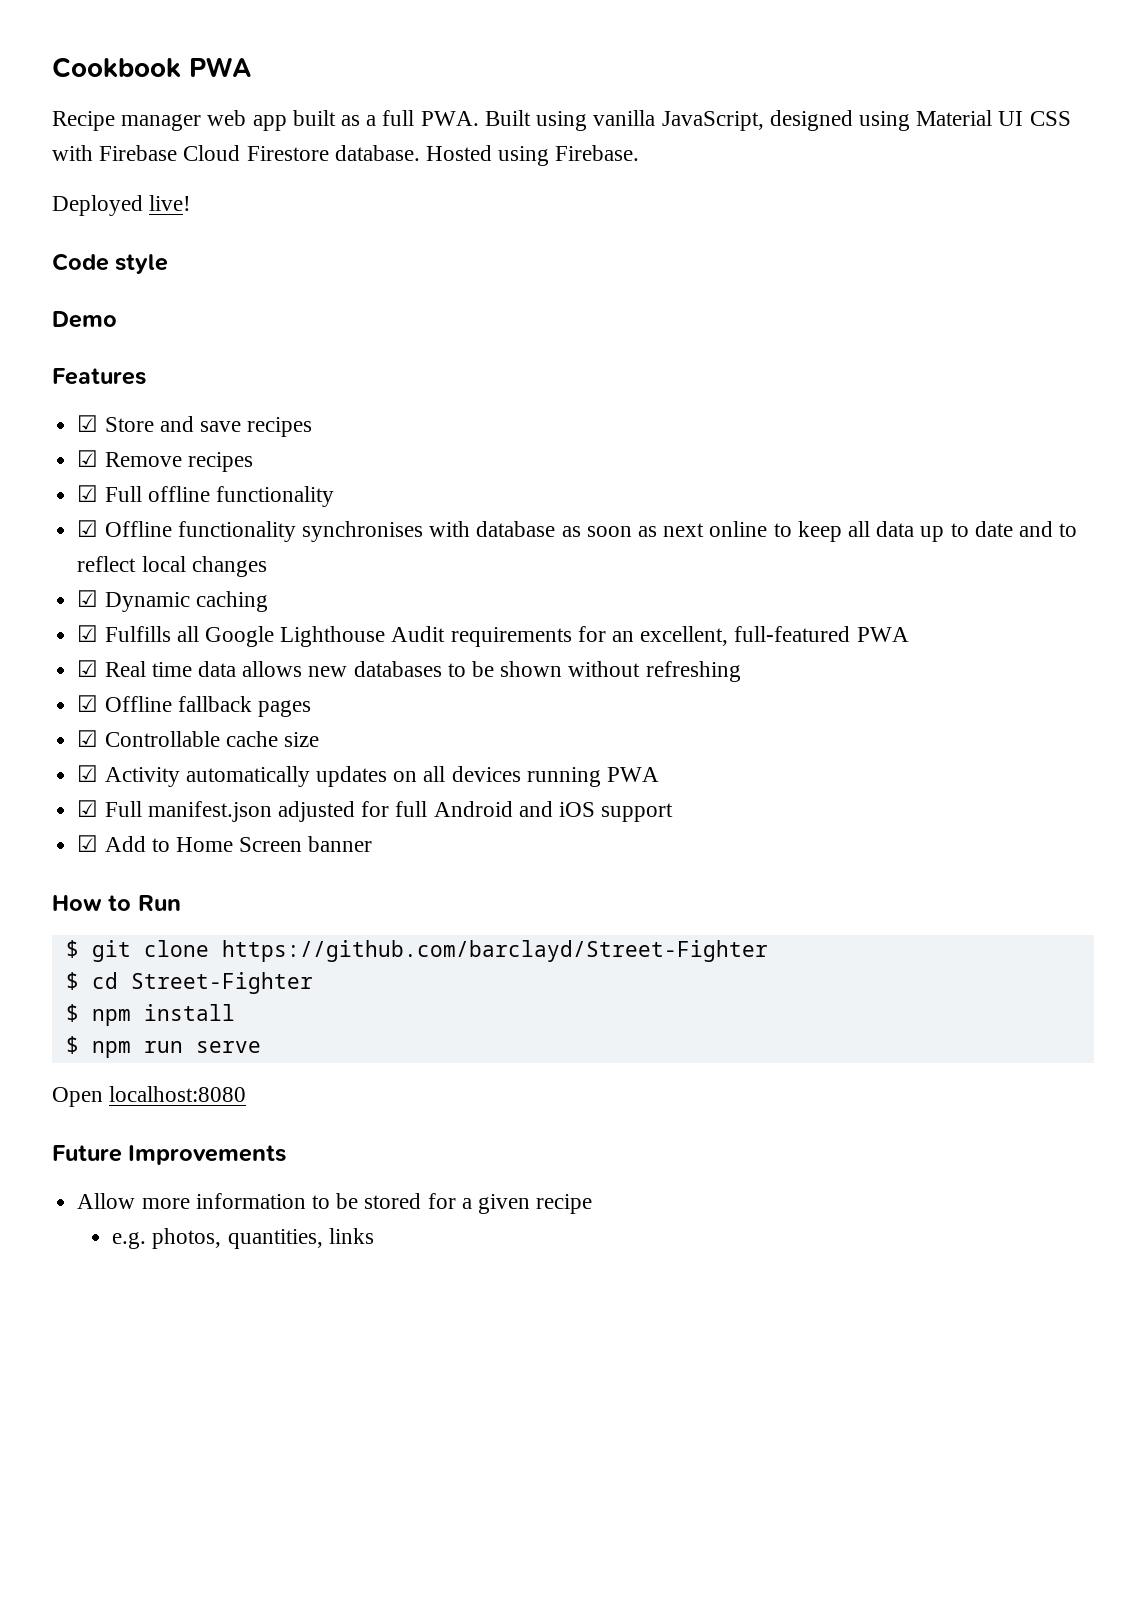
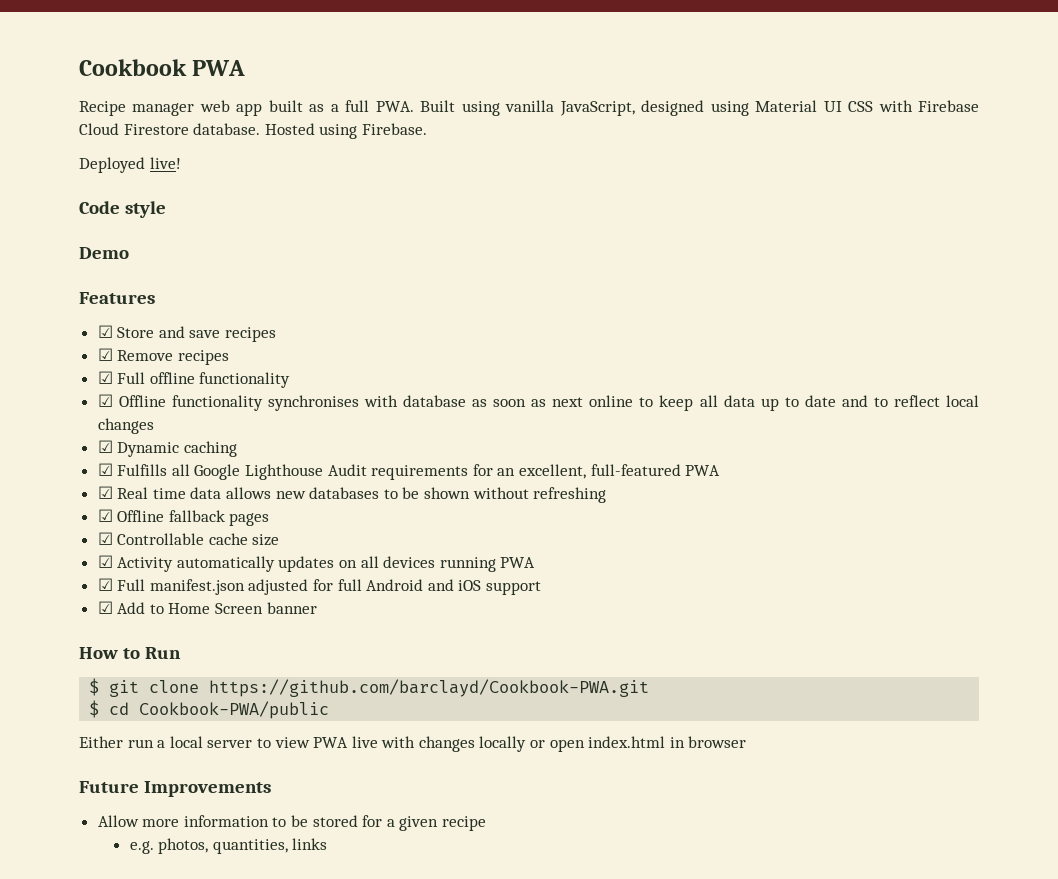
[221,940,768,962] https://github.com/barclayd/Street-Fighter -> [209,679,650,697] https://github.com/barclayd/Cookbook-PWA.git
[130,972,313,994] [65,1004,235,1026] [65,1036,261,1058] [52,1086,247,1107] Street-Fighter // $ npm install // $ npm run serve // Open localhost:8080 -> [139,701,330,719] [79,736,747,752] Cookbook-PWA/public // Either run a local server to view PWA live with changes locally or open index.html in browser

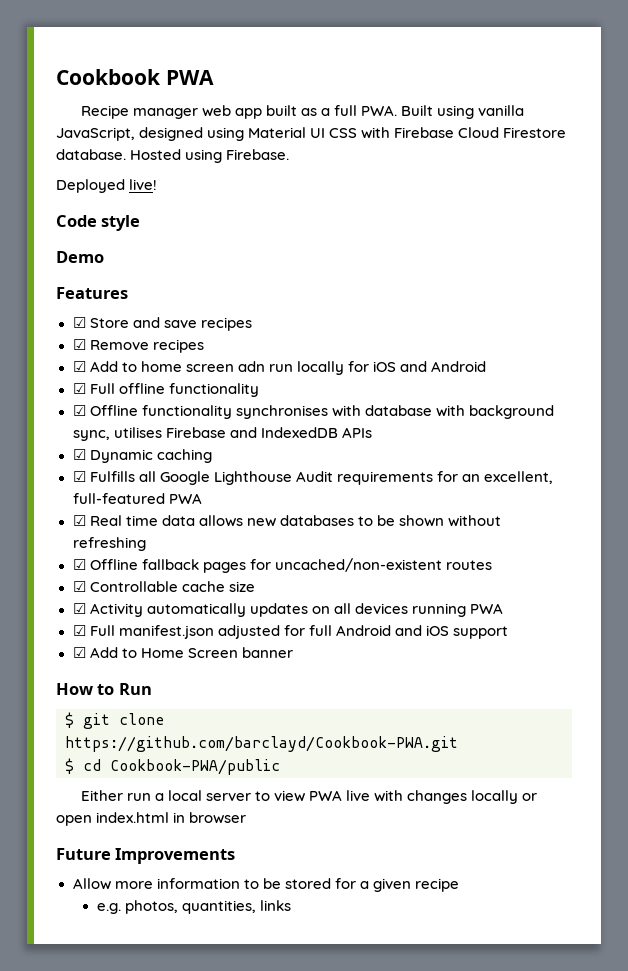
(229, 357) none -> [72,361,487,375] // ☑ Add to home screen adn run locally for iOS and Android
[472,395,980,411] [97,418,154,434] as soon as next online to keep all data up to date and to reflect local changes -> [435,405,554,419] [72,427,372,441] with background sync, utilises Firebase and IndexedDB APIs
(270, 519) none -> [249,558,492,572] for uncached/non-existent routes

